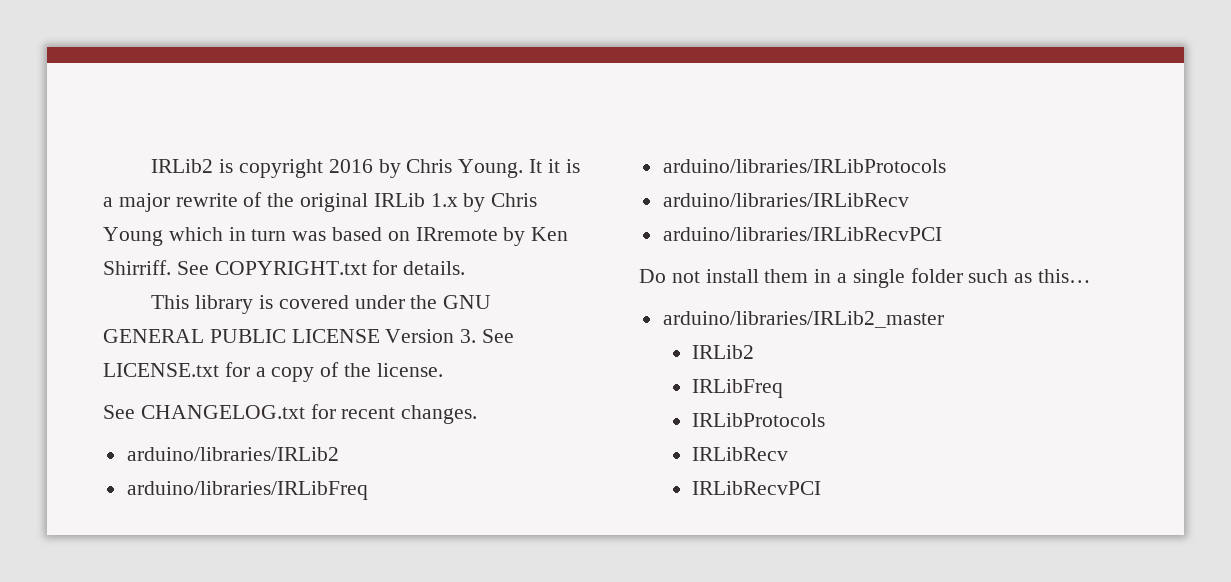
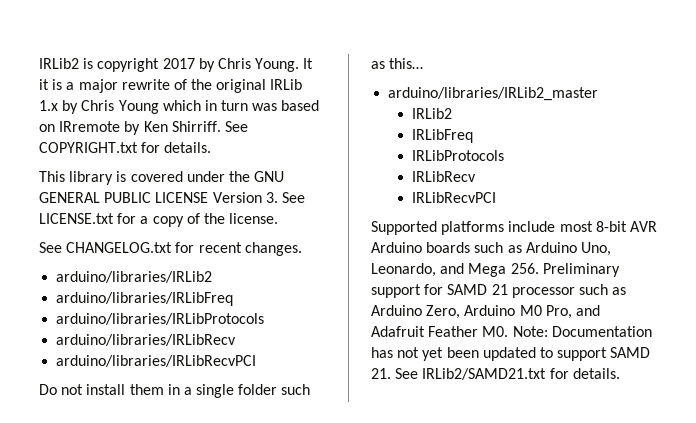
[328,159,373,173] 2016 -> [162,58,195,69] 2017
(822, 488) none -> [371,221,657,235] [371,242,611,256] [371,263,620,277] [371,284,627,298] [371,305,600,319] [371,326,652,337] [371,347,651,361] [371,368,620,380] // Supported platforms include most 8-bit AVR Arduino boards such as Arduino Uno, Leonardo, and Mega 256. Preliminary support for SAMD 21 processor such as Arduino Zero, Arduino M0 Pro, and Adafruit Feather M0. Note: Documentation has not yet been updated to support SAMD 21. See IRLib2/SAMD21.txt for details.

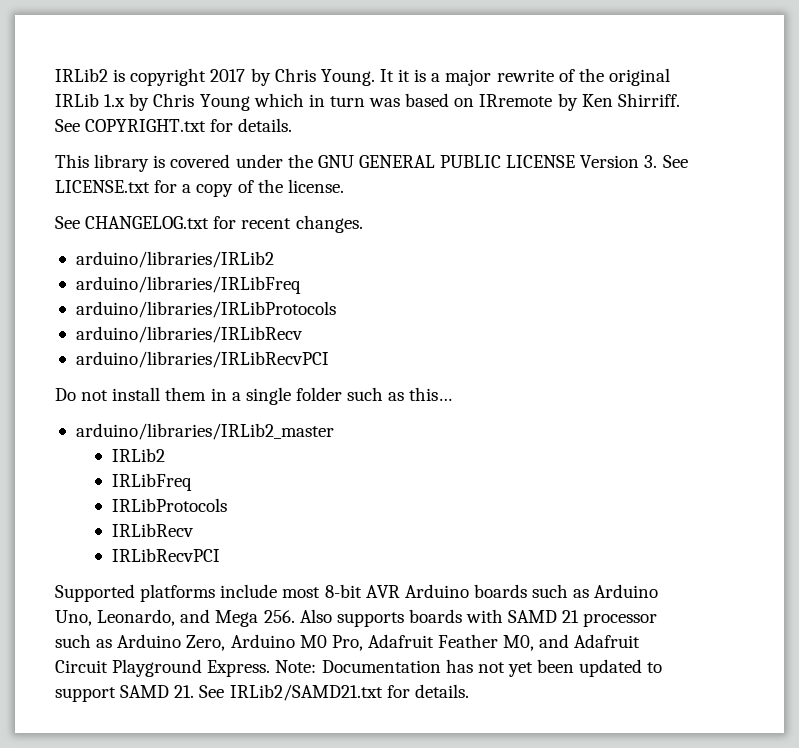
[542,263,620,277] [371,284,444,298] Preliminary support for -> [299,609,504,627] Also supports boards with
[575,305,600,316] [371,326,509,337] and Adafruit Feather M0. -> [367,634,641,651] [55,659,271,677] Adafruit Feather M0, and Adafruit Circuit Playground Express.

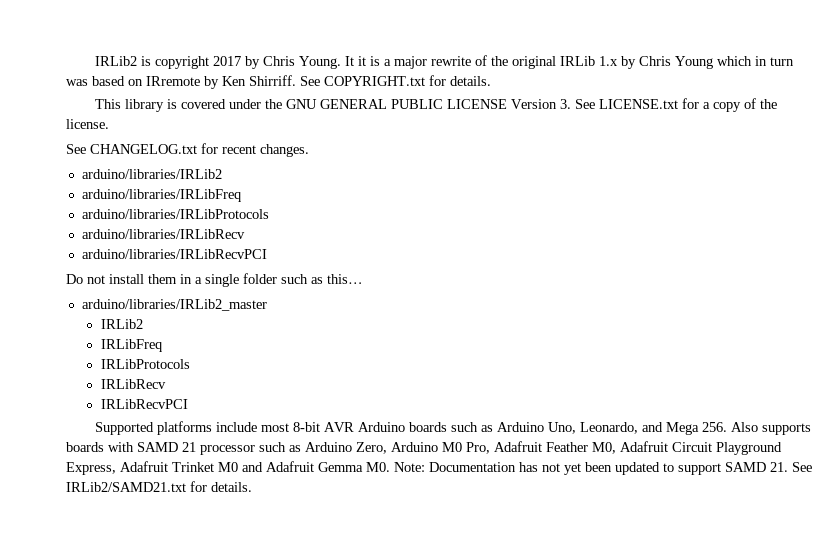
[539,634,570,648] and -> (616, 448) none
[207,660,271,677] Express. -> [66,461,390,475] Express, Adafruit Trinket M0 and Adafruit Gemma M0.

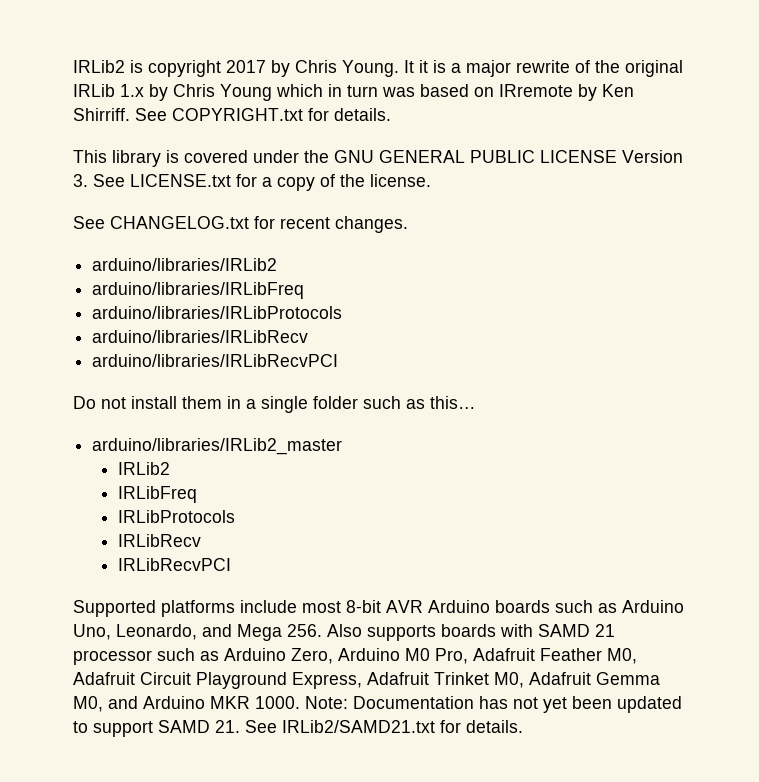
[218,461,390,472] M0 and Adafruit Gemma M0. -> [494,672,660,688] [73,696,300,712] M0, Adafruit Gemma M0, and Arduino MKR 1000.

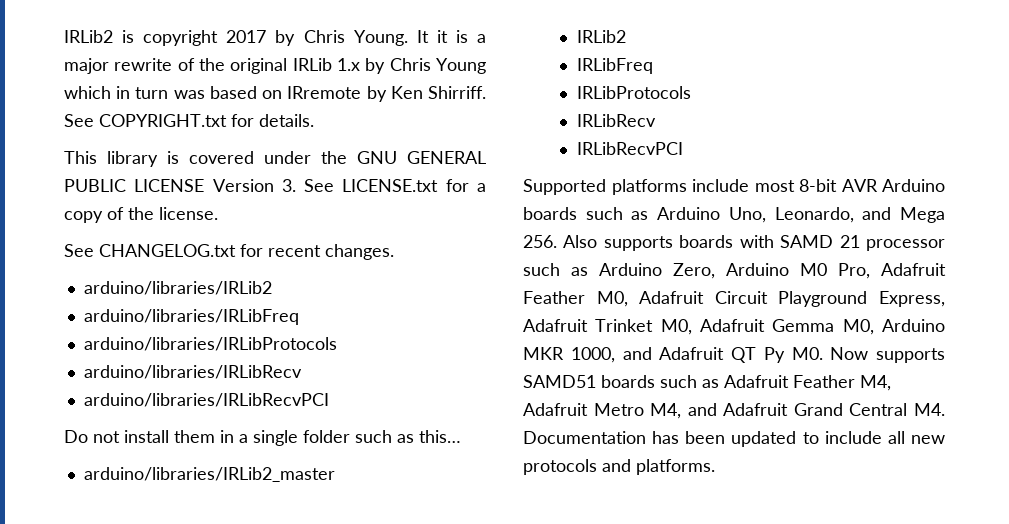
[108,696,138,709] and -> (874, 327) none
[255,696,682,713] [73,720,523,737] 1000. Note: Documentation has not yet been updated to support SAMD 21. See IRLib2/SAMD21.txt for details. -> [570,347,945,363] [523,375,891,391] [523,403,945,419] [523,431,946,447] [523,459,715,475] 1000, and Adafruit QT Py M0. Now supports SAMD51 boards such as Adafruit Feather M4, Adafruit Metro M4, and Adafruit Grand Central M4. Documentation has been updated to include all new protocols and platforms.

